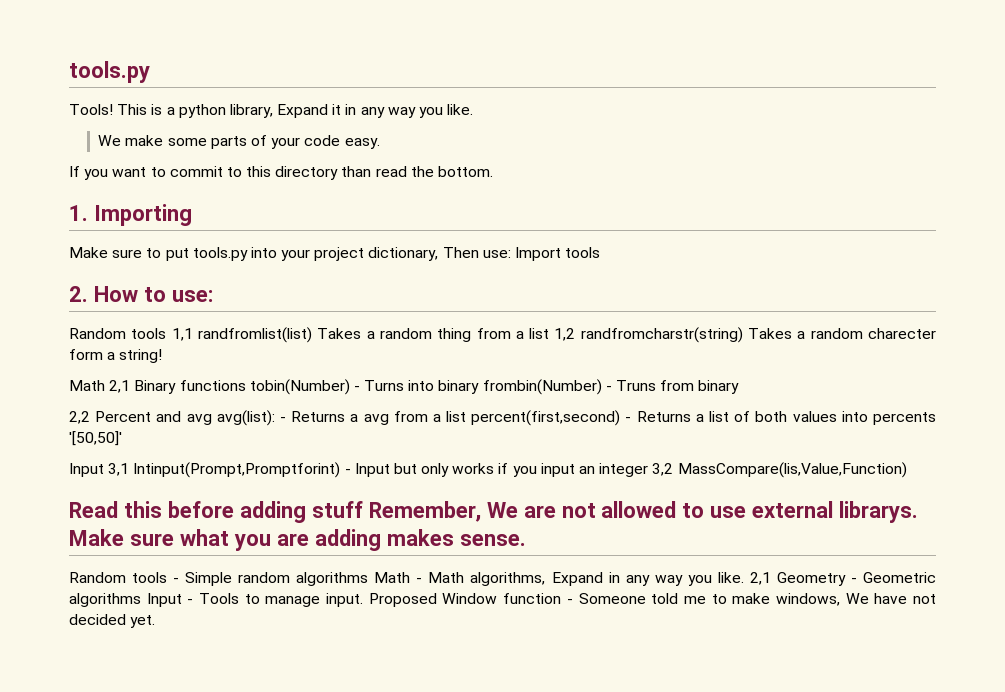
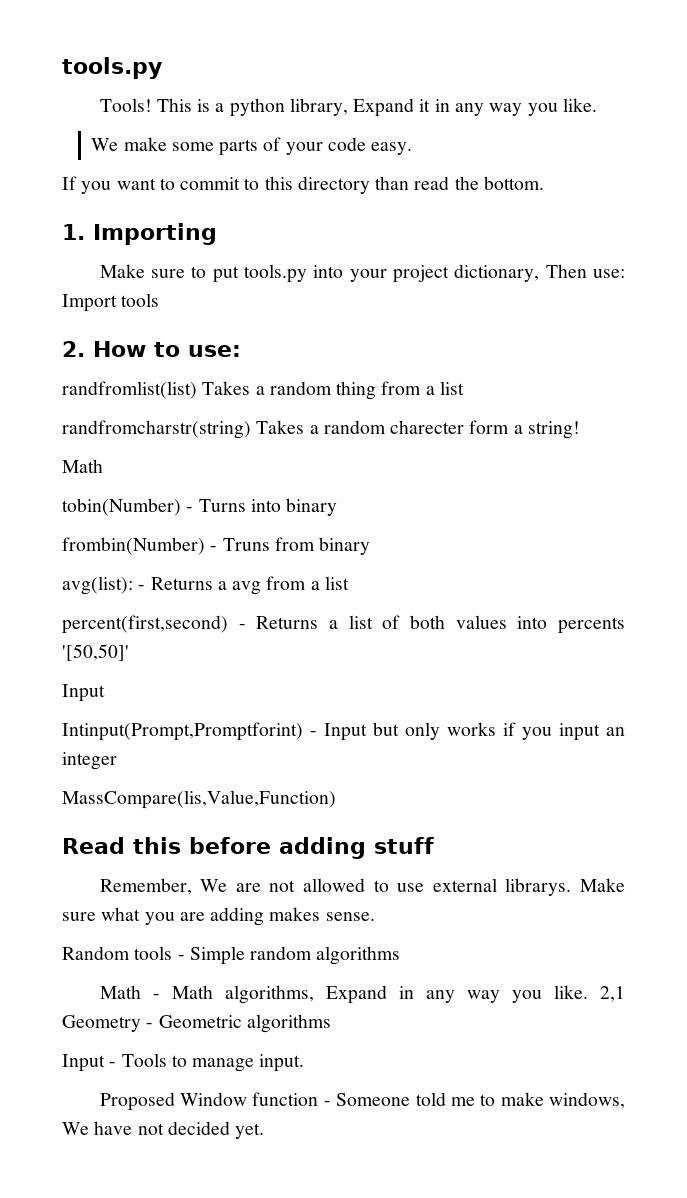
[69,328,193,341] Random tools 1,1 -> (241, 351) none
[554,328,576,341] 1,2 -> (464, 388) //
[109,380,246,394] 2,1 Binary functions -> (103, 466) //
(480, 387) none -> (338, 507) //
[69,411,212,425] 2,2 Percent and avg -> (371, 546) none
(467, 416) none -> (349, 583) //
[108,463,130,476] 3,1 -> (105, 693) //
[652,463,674,476] 3,2 -> (117, 761) //
(363, 509) none -> (434, 845) //
(369, 579) none -> (401, 955) //
(141, 600) none -> (331, 1023) //
(364, 600) none -> (305, 1063) //

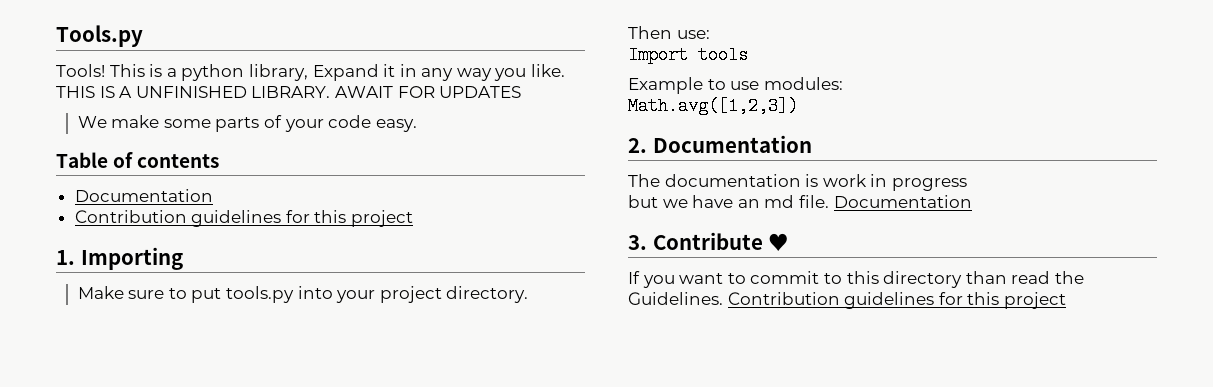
[62,57,162,79] tools.py -> [56,25,143,47] Tools.py
(597, 105) none -> [56,86,522,98] THIS IS A UNFINISHED LIBRARY. AWAIT FOR UPDATES
(413, 148) none -> [56,152,220,168] [74,189,213,202] [74,210,414,227] [56,247,183,270] [77,286,529,303] [628,26,710,39] [628,46,748,64] [628,77,843,94] [628,97,798,115] [628,135,812,153] [628,174,967,191] [628,195,972,208] [628,232,790,251] // Table of contents // Documentation // Contribution guidelines for this project // 1. Importing // Make sure to put tools.py into your project directory. // Then use: // Import tools // Example to use modules: // Math.avg([1,2,3]) // 2. Documentation // The documentation is work in progress // but we have an md file. Documentation // 3. Contribute ♥
[483,176,544,190] [62,223,217,245] [99,264,626,283] [62,293,160,312] [62,341,241,357] [62,381,464,400] [62,420,580,439] [62,459,103,473] [62,498,338,516] [62,537,371,555] [62,576,349,595] [62,615,626,634] [62,644,129,661] [62,684,105,702] [62,722,625,741] [62,752,117,770] [62,790,336,809] [62,837,434,859] [99,878,625,896] [62,907,375,926] [62,946,401,965] [99,985,625,1004] [62,1014,331,1033] [62,1053,305,1072] [99,1092,625,1111] [62,1121,265,1139] bottom. // 1. Importing // Make sure to put tools.py into your project dictionary, Then use: Import tools // 2. How to use: // randfromlist(list) Takes a random thing from a list // randfromcharstr(string) Takes a random charecter form a string! // Math // tobin(Number) - Turns into binary // frombin(Number) - Truns from binary // avg(list): - Returns a avg from a list // percent(first,second) - Returns a list of both values into percents '[50,50]' // Input // Intinput(Prompt,Promptforint) - Input but only works if you input an integer // MassCompare(lis,Value,Function) // Read this before adding stuff // Remember, We are not allowed to use external librarys. Make sure what you are adding makes sense. // Random tools - Simple random algorithms // Math - Math algorithms, Expand in any way you like. 2,1 Geometry - Geometric algorithms // Input - Tools to manage input. // Proposed Window function - Someone told me to make windows, We have not decided yet. -> [628,292,1066,309] Guidelines. Contribution guidelines for this project

